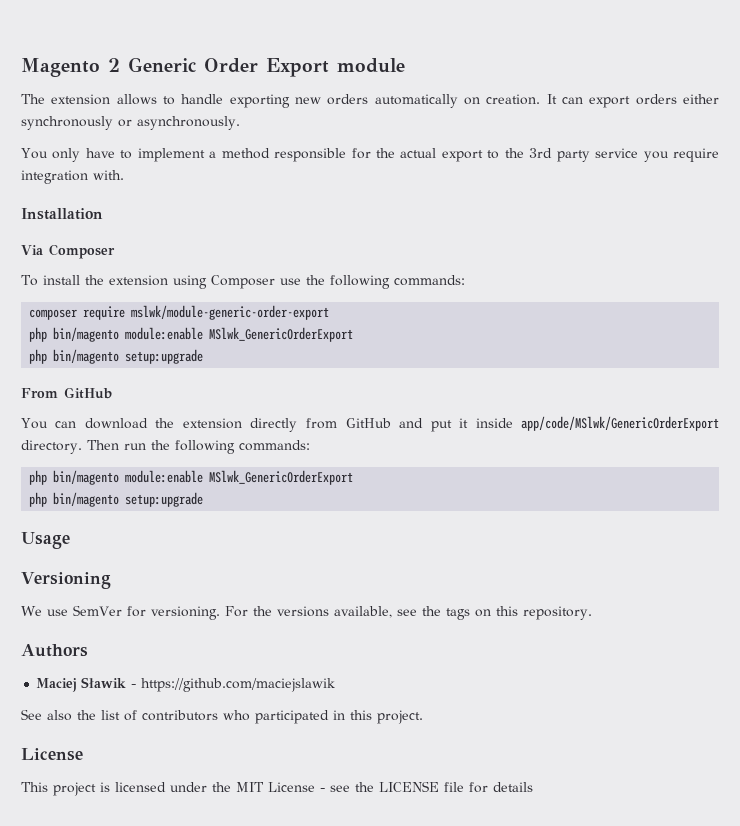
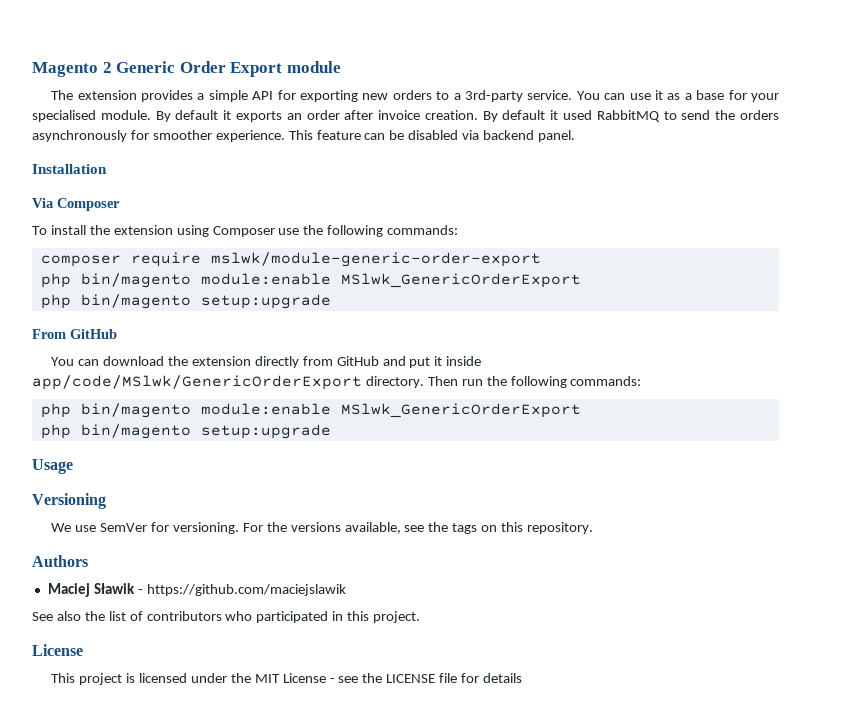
[116,94,720,108] [21,116,240,130] [21,148,719,162] [21,170,124,184] allows to handle exporting new orders automatically on creation. It can export orders either synchronously or asynchronously. // You only have to implement a method responsible for the actual export to the 3rd party service you require integration with. -> [141,90,779,102] [32,110,779,122] [32,130,576,142] provides a simple API for exporting new orders to a 3rd-party service. You can use it as a base for your specialised module. By default it exports an order after invoice creation. By default it used RabbitMQ to send the orders asynchronously for smoother experience. This feature can be disabled via backend panel.

